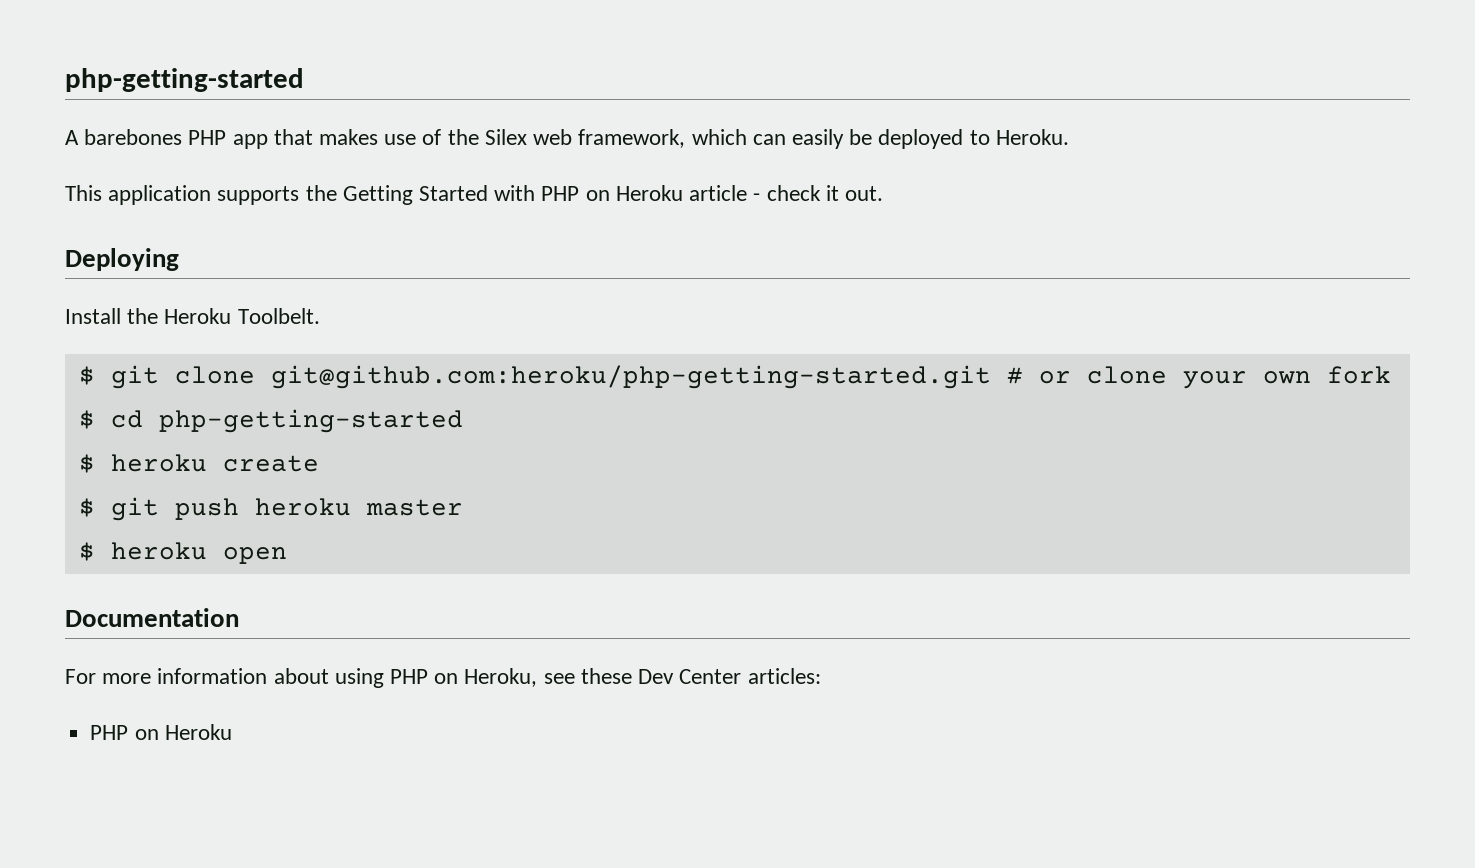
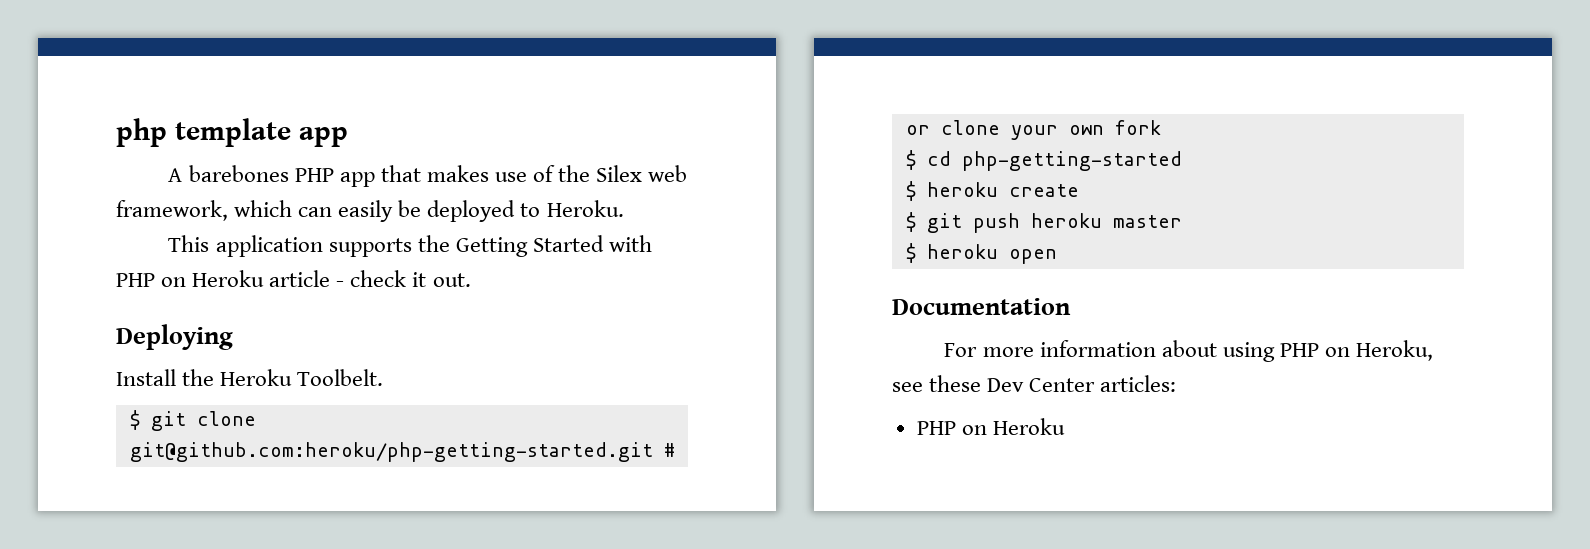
[65,68,304,92] php-getting-started -> [116,118,348,147] php template app

